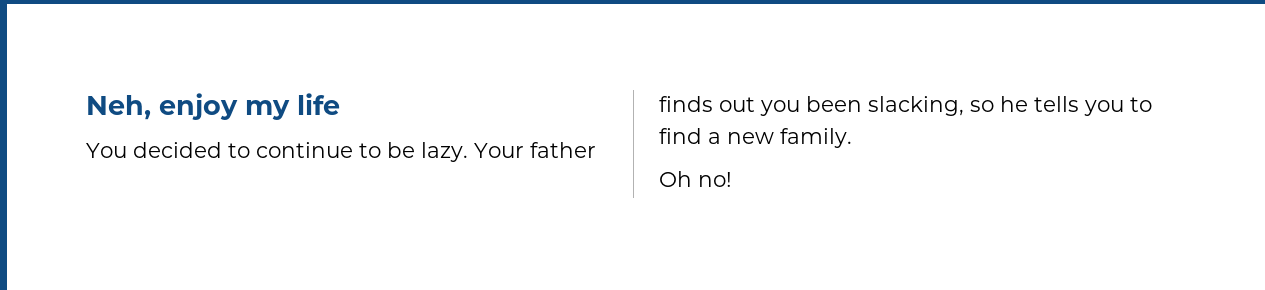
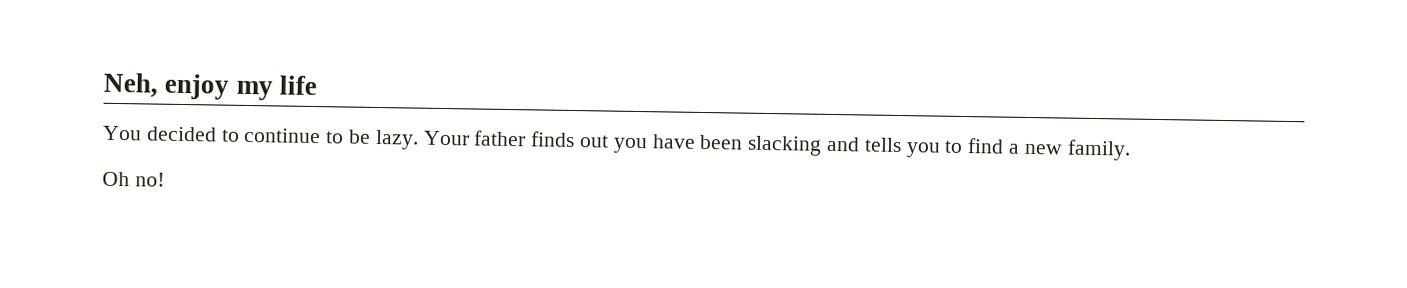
[806,96,1028,116] been slacking, so he -> [651,134,861,156] have been slacking and

